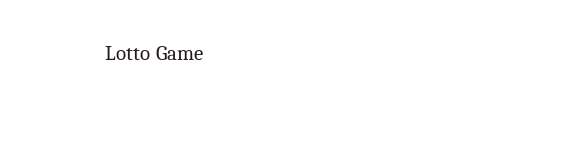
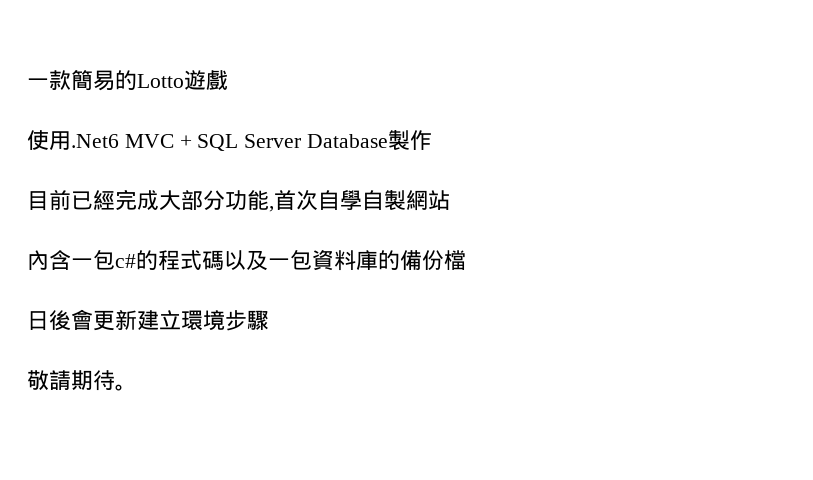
[105,46,203,60] Lotto Game -> [27,70,228,91] [27,130,433,151] [27,189,450,212] [27,250,466,271] [27,309,269,331] [27,370,137,391] 一款簡易的Lotto遊戲 // 使用.Net6 MVC + SQL Server Database製作 // 目前已經完成大部分功能,首次自學自製網站 // 內含一包c#的程式碼以及一包資料庫的備份檔 // 日後會更新建立環境步驟 // 敬請期待。

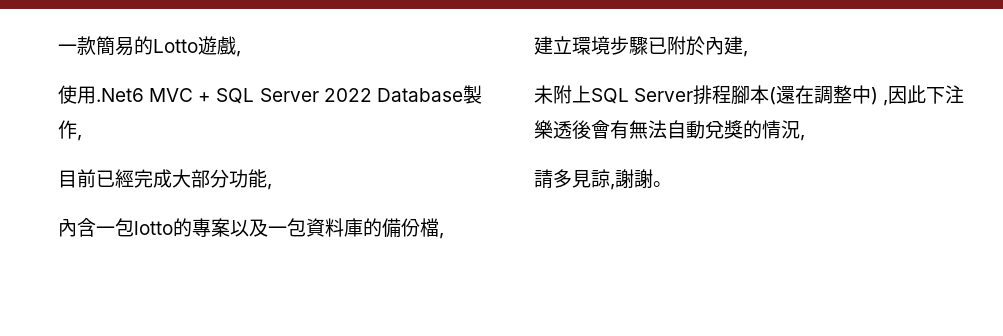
(228, 80) none -> [236,51,241,57] ,
(302, 141) none -> [323,88,372,102] 2022
(433, 140) none -> [77,135,82,141] ,
[274,190,450,211] 首次自學自製網站 -> (272, 187) none
[115,250,224,270] c#的程式碼 -> [134,218,230,237] lotto的專案
[27,309,137,331] // 日後會更新 -> [439,233,444,239] , //
[27,370,115,391] // 敬請期待 -> [648,36,748,57] [534,85,965,106] [534,120,805,141] [534,169,653,190] 已附於內建, // 未附上SQL Server排程腳本(還在調整中) ,因此下注樂透後會有無法自動兌獎的情況, // 請多見諒,謝謝

